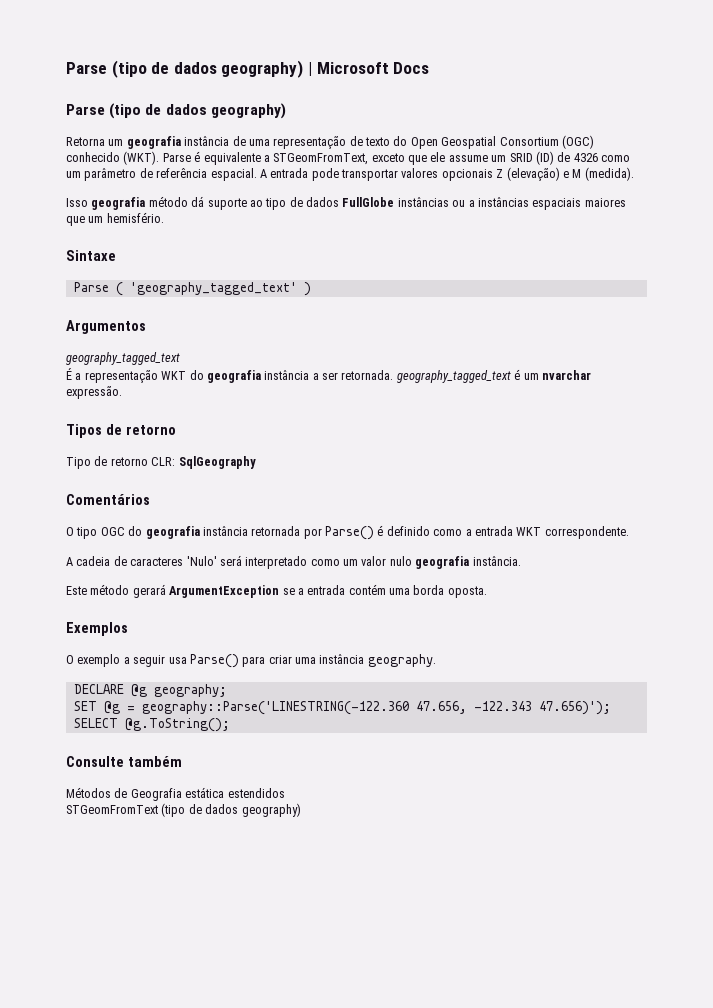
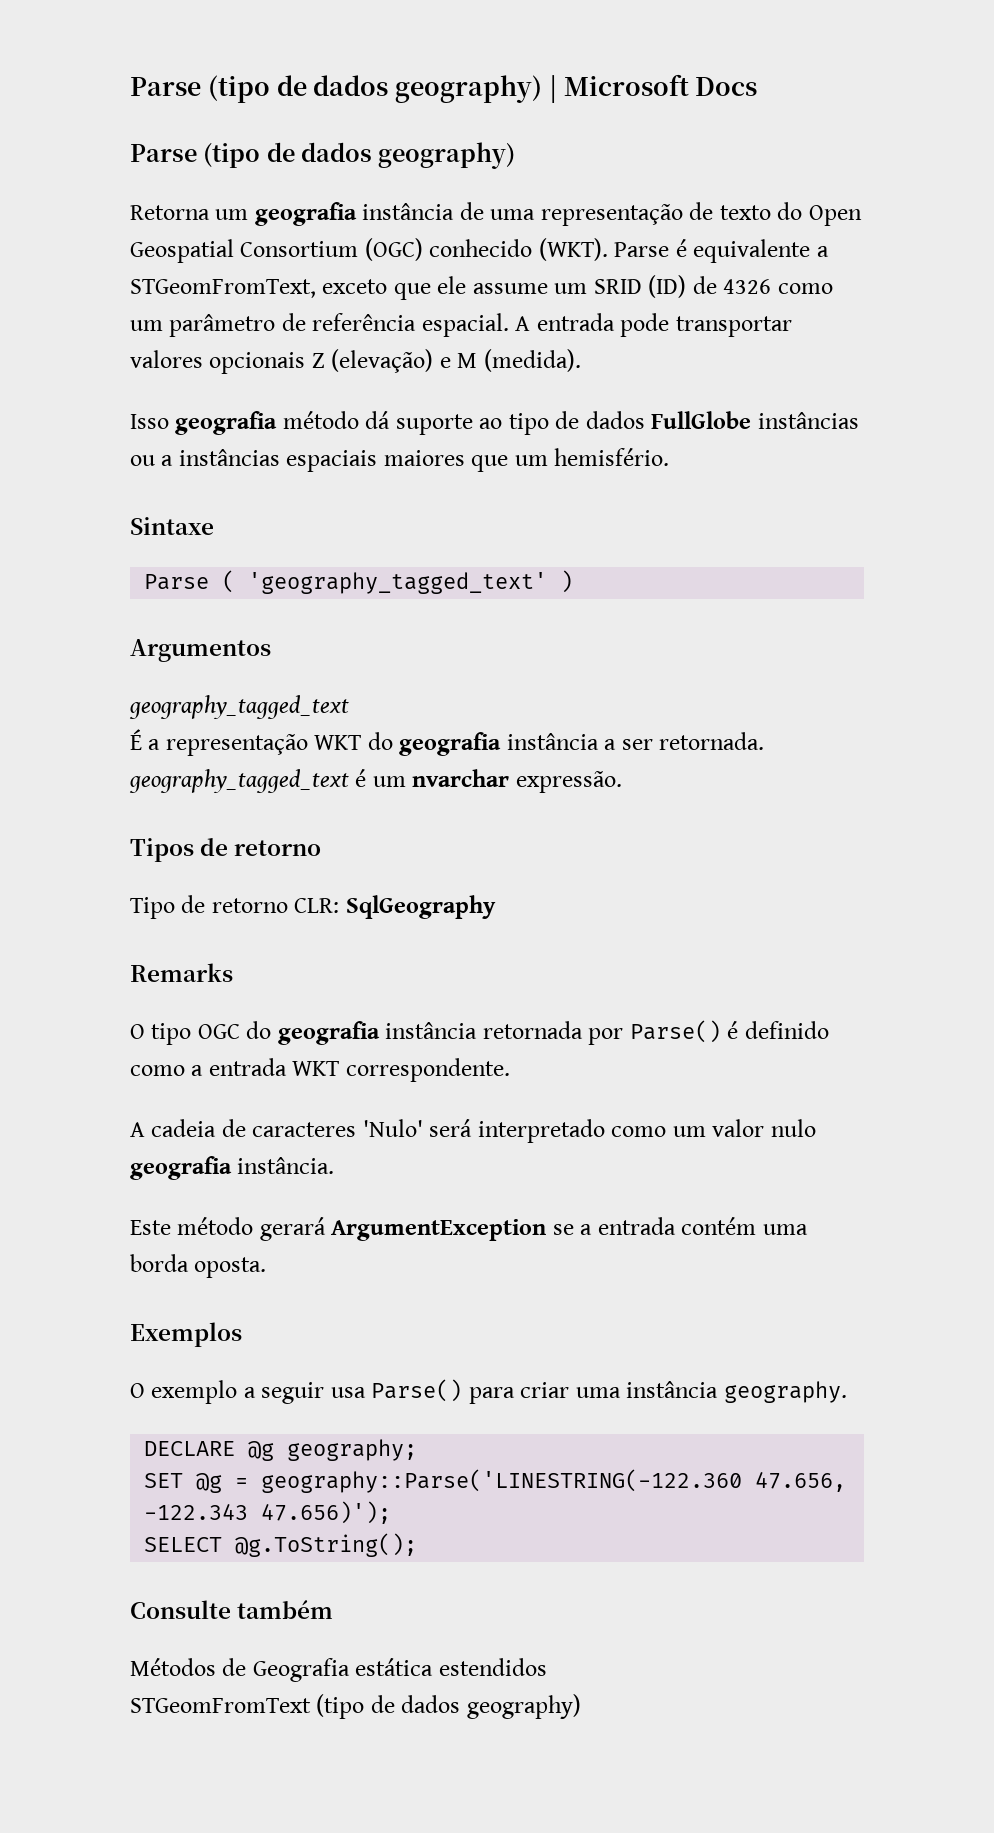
[66,494,150,505] Comentários -> [130,963,233,982] Remarks

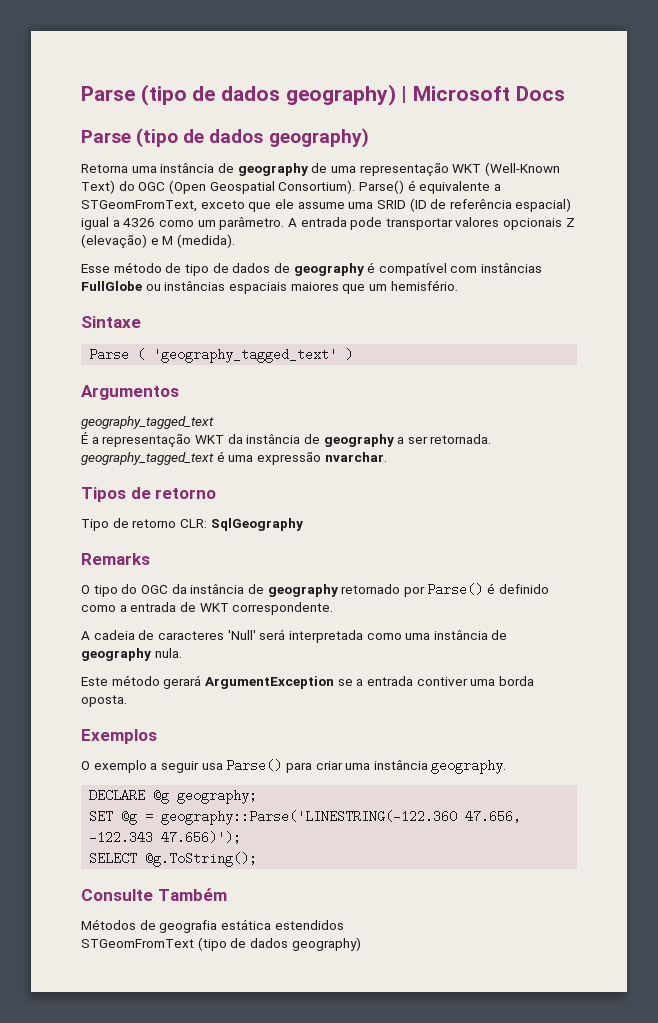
[215,202,862,226] [130,238,670,263] um geografia instância de uma representação de texto do Open Geospatial Consortium (OGC) conhecido (WKT). Parse -> [131,162,560,176] [81,180,404,194] uma instância de geography de uma representação WKT (Well-Known Text) do OGC (Open Geospatial Consortium). Parse()
[554,275,833,298] [130,313,509,337] um SRID (ID) de 4326 como um parâmetro de referência espacial. -> [348,198,572,212] [81,217,285,230] uma SRID (ID de referência espacial) igual a 4326 como um parâmetro.
[130,411,859,435] [130,455,174,466] Isso geografia método dá suporte ao tipo de dados FullGlobe instâncias ou a -> [81,262,543,276] [81,281,161,291] Esse método de tipo de dados de geography é compatível com instâncias FullGlobe ou
[367,732,599,756] do geografia instância -> [227,434,394,447] da instância de geography
[372,769,622,793] um nvarchar expressão. -> [228,452,387,465] uma expressão nvarchar.
[197,1021,583,1045] OGC do geografia instância retornada -> [121,584,401,597] do OGC da instância de geography retornado
(287, 1067) none -> [179,602,196,612] de
[362,1119,816,1143] [130,1156,335,1180] 'Nulo' será interpretado como um valor nulo geografia instância. -> [227,629,508,643] [81,648,182,661] 'Null' será interpretada como uma instância de geography nula.
[681,1217,757,1235] contém -> [416,677,468,686] contiver
[237,1600,334,1619] também -> [157,888,227,901] Também
[252,1658,350,1682] Geografia -> [159,920,218,933] geografia

